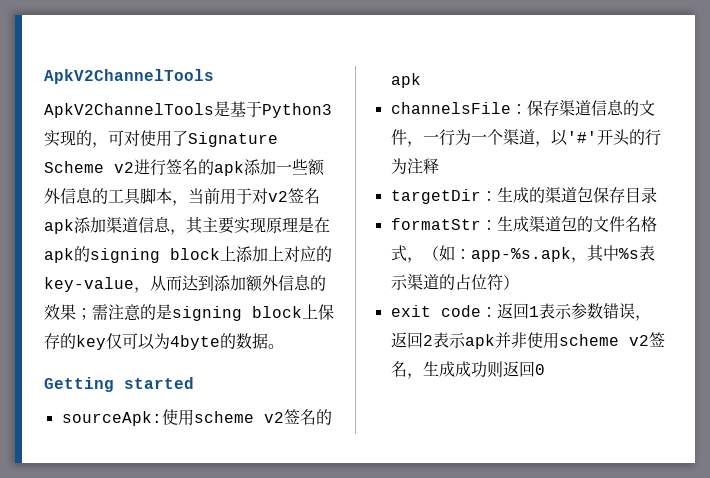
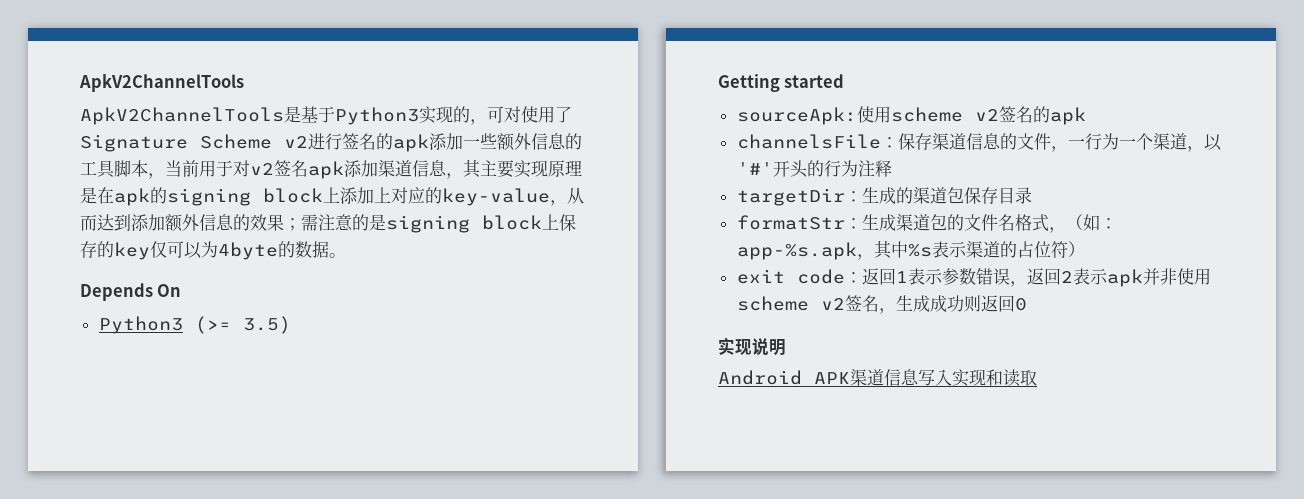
(284, 346) none -> [80,283,182,301] [98,316,291,334] // Depends On // Python3 (>= 3.5)
(545, 369) none -> [718,337,786,356] [718,369,1037,387] // 实现说明 // Android APK渠道信息写入实现和读取

